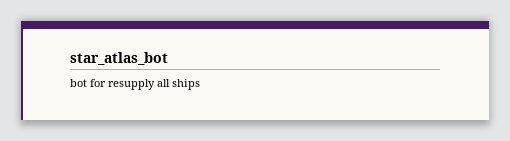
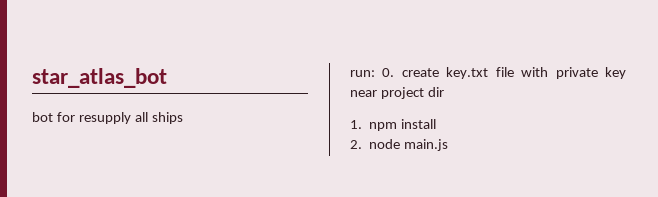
(200, 84) none -> [350,67,626,79] [350,87,444,99] [350,119,437,131] [350,139,449,151] // run: 0. create key.txt file with private key near project dir // 1. npm install // 2. node main.js

